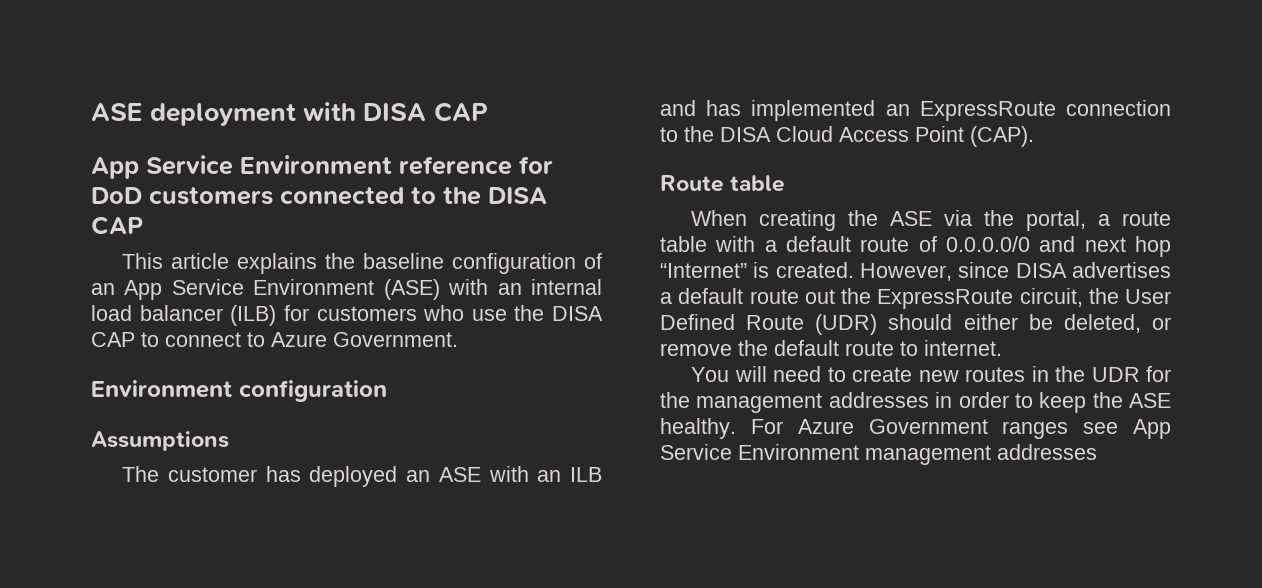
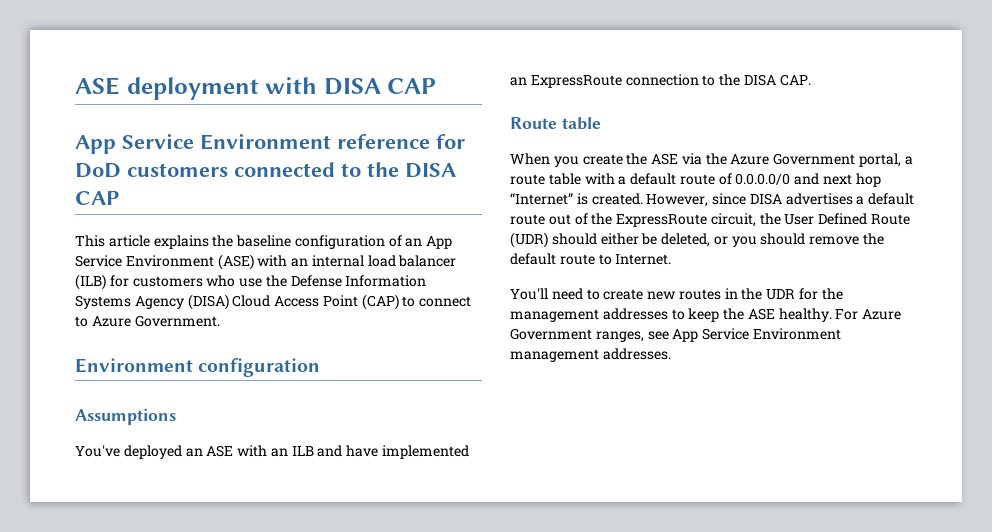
[552,306,603,321] [91,332,135,347] DISA CAP -> [290,275,427,287] [75,294,399,310] Defense Information Systems Agency (DISA) Cloud Access Point (CAP)
[122,466,301,482] The customer has -> [75,445,120,457] You've
[706,100,742,116] has -> [346,445,379,457] have
[776,126,1034,147] Cloud Access Point (CAP). -> [779,74,811,86] CAP.
[759,210,837,231] creating -> [553,154,623,167] you create
(1015, 218) none -> [730,153,856,165] Azure Government
(835, 296) none -> [574,213,588,225] of
(1171, 323) none -> [731,233,806,247] you should
[924,340,1002,356] [691,366,767,382] internet. // You will -> [615,254,672,265] [510,288,548,300] Internet. // You'll
[935,392,1009,408] in order -> (668, 314) none
[1002,421,1069,439] ranges -> [595,331,644,342] ranges,
[997,444,1097,460] addresses -> [602,348,671,360] addresses.

